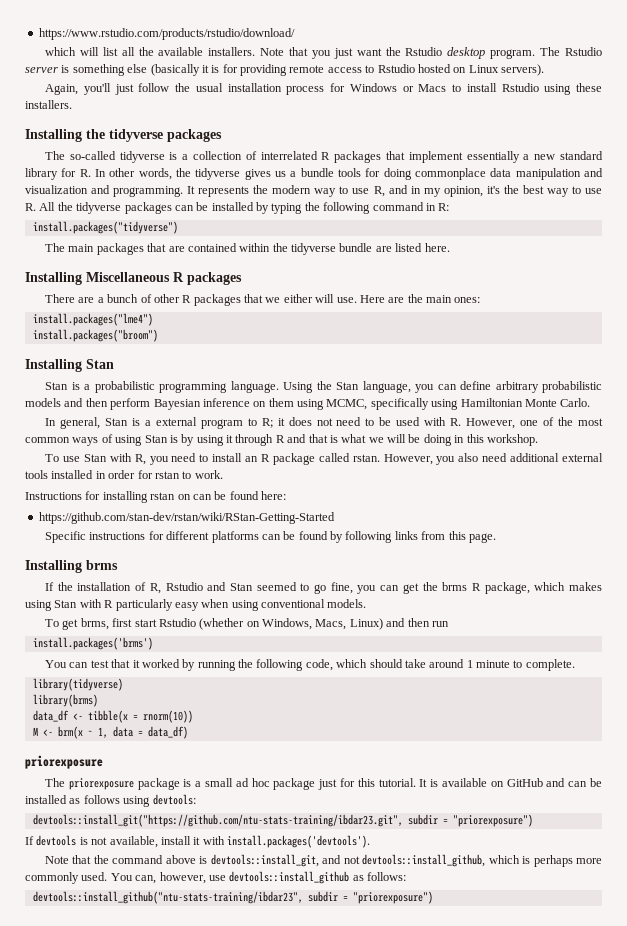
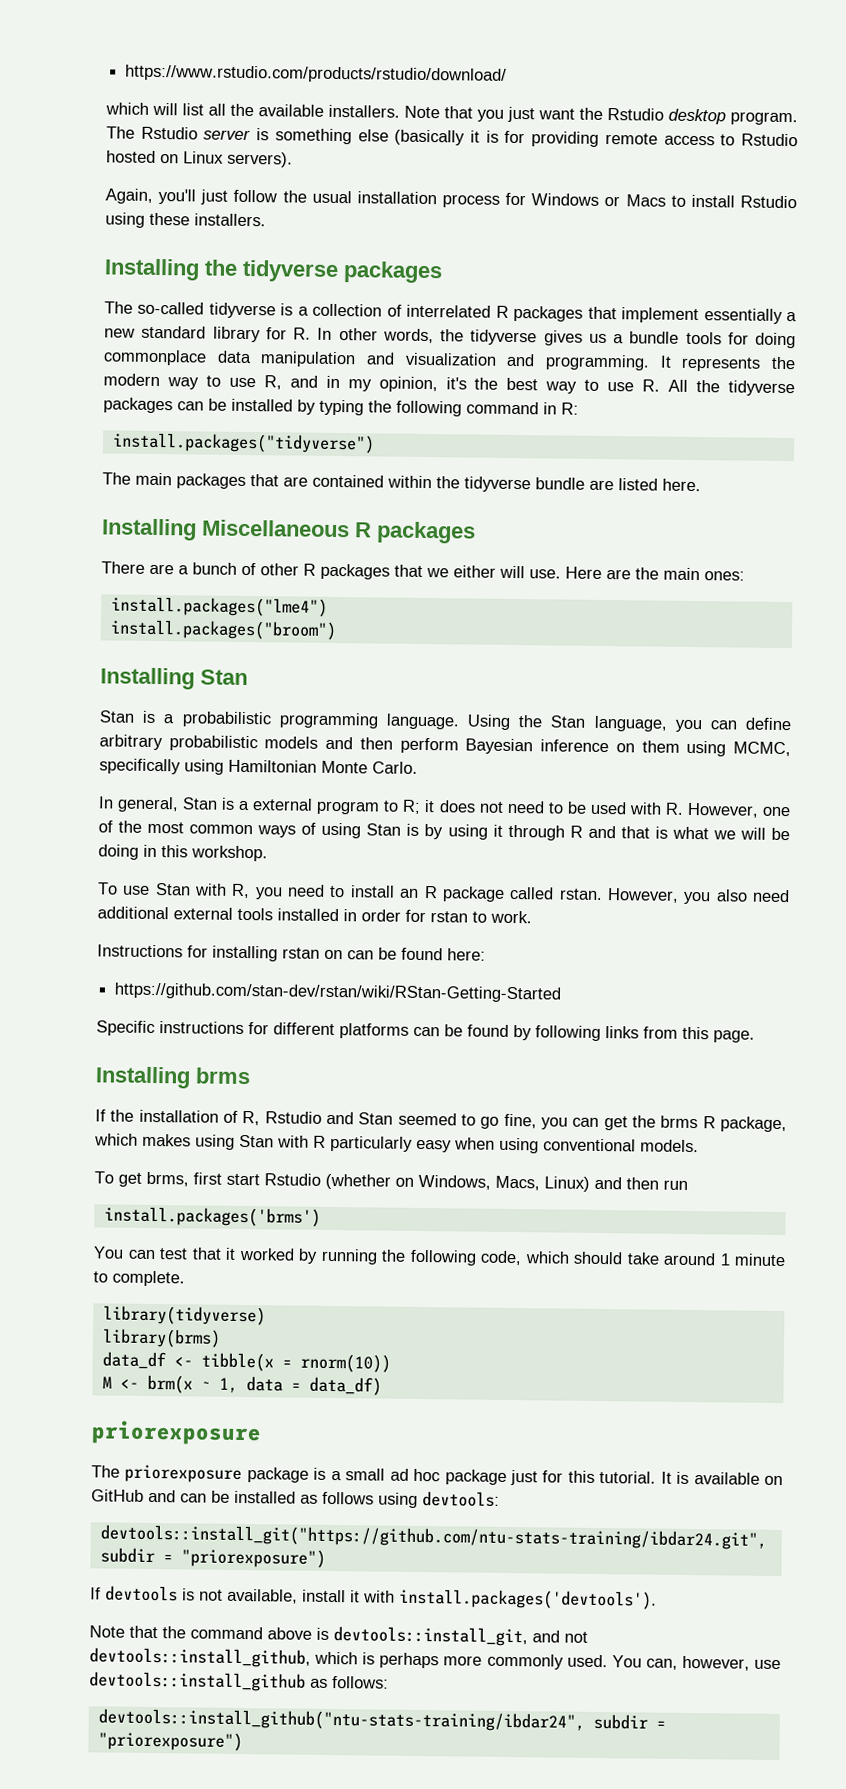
[32,814,403,827] devtools::install_git("https://github.com/ntu-stats-training/ibdar23.git", -> [99,1524,767,1550] devtools::install_git("https://github.com/ntu-stats-training/ibdar24.git",
[32,891,303,904] devtools::install_github("ntu-stats-training/ibdar23", -> [97,1708,585,1732] devtools::install_github("ntu-stats-training/ibdar24",

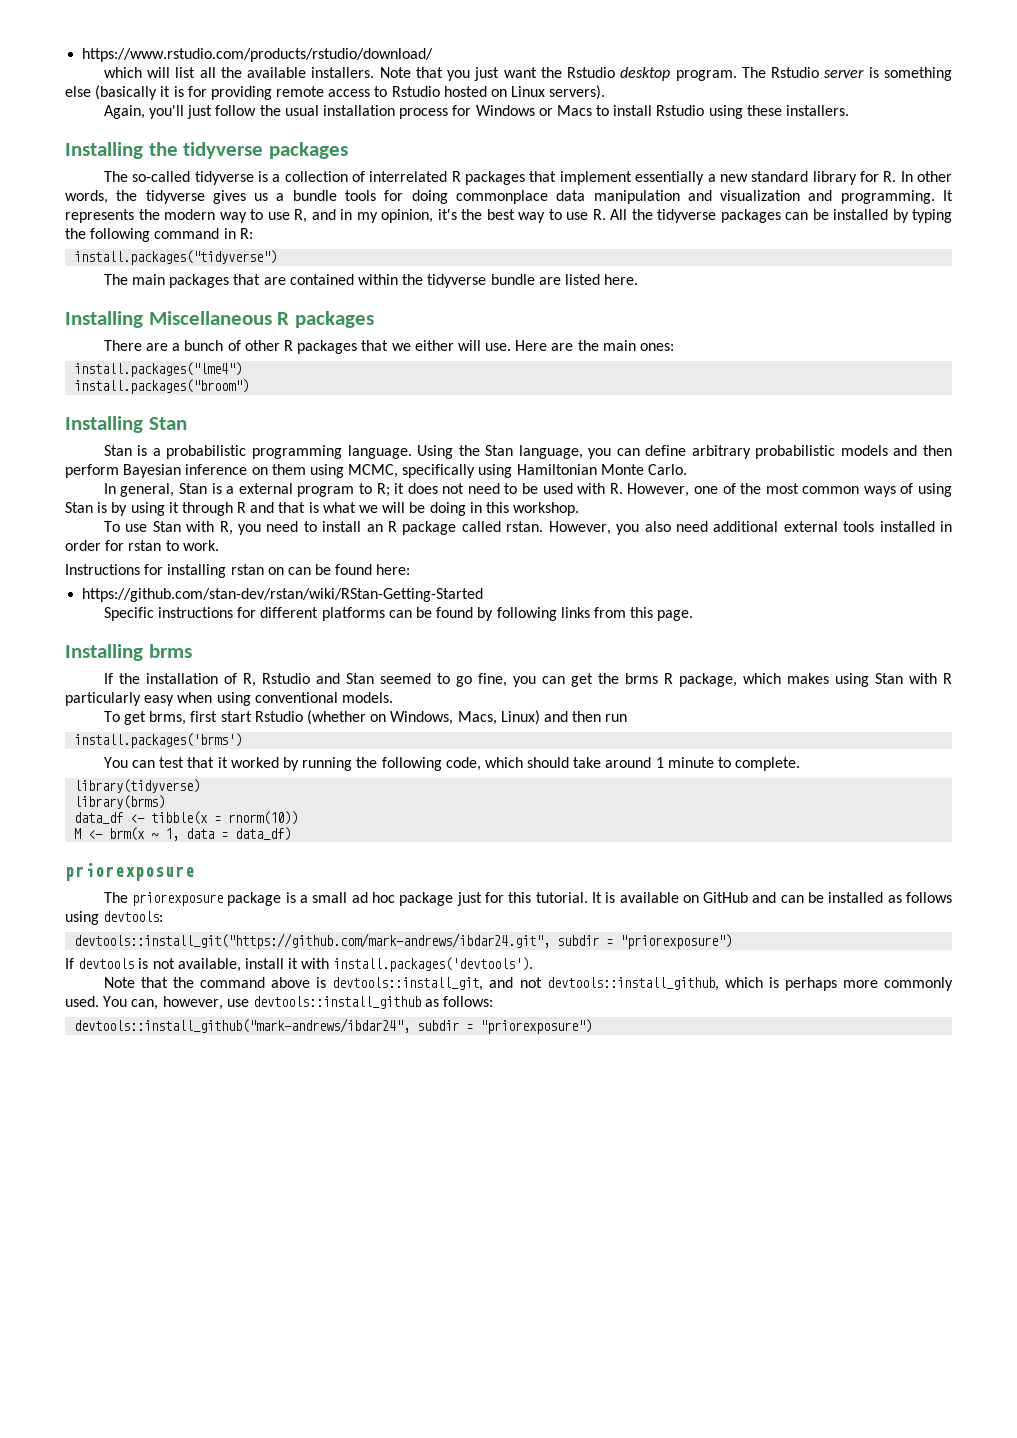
[99,1524,767,1550] devtools::install_git("https://github.com/ntu-stats-training/ibdar24.git", -> [74,933,551,949] devtools::install_git("https://github.com/mark-andrews/ibdar24.git",
[97,1708,585,1732] devtools::install_github("ntu-stats-training/ibdar24", -> [74,1018,411,1033] devtools::install_github("mark-andrews/ibdar24",

